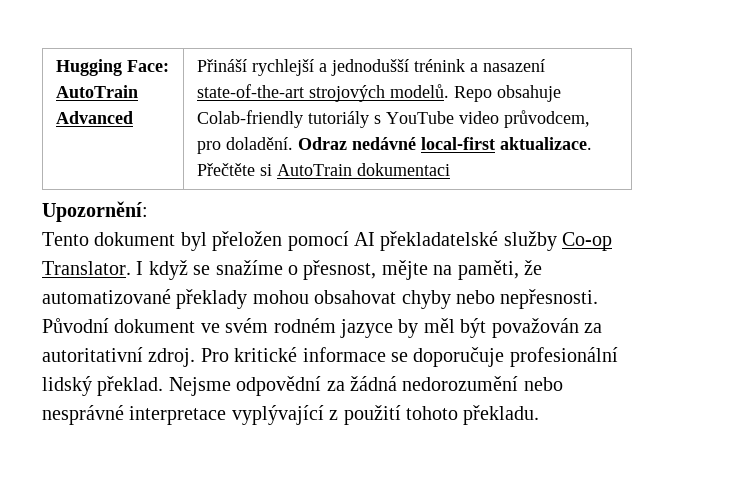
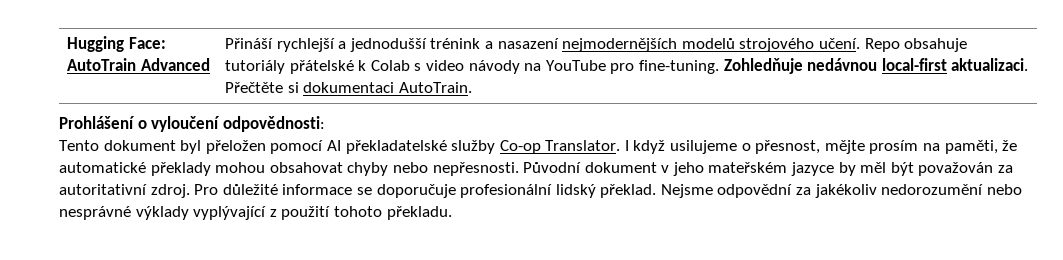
[197,84,562,102] [197,110,591,128] [197,137,593,154] state-of-the-art strojových modelů. Repo obsahuje Colab-friendly tutoriály s YouTube video průvodcem, pro doladění. Odraz nedávné local-first aktualizace. -> [562,38,968,52] [225,58,1029,74] nejmodernějších modelů strojového učení. Repo obsahuje tutoriály přátelské k Colab s video návody na YouTube pro fine-tuning. Zohledňuje nedávnou local-first aktualizaci.
[277,164,353,176] AutoTrain -> (299, 87) none
[42,201,148,222] // Upozornění: -> [398,82,472,93] [59,116,325,132] AutoTrain. // Prohlášení o vyloučení odpovědnosti:
[193,260,283,275] se snažíme -> [670,140,738,154] usilujeme
(428, 270) none -> [869,140,919,154] prosím
[42,289,171,304] automatizované -> [59,162,146,173] automatické
[200,318,336,333] ve svém rodném -> [661,162,788,176] v jeho mateřském
[234,347,298,362] kritické -> [222,184,278,195] důležité
[350,376,397,391] žádná -> [814,184,877,198] jakékoliv
[129,406,227,425] interpretace -> [135,206,189,220] výklady

